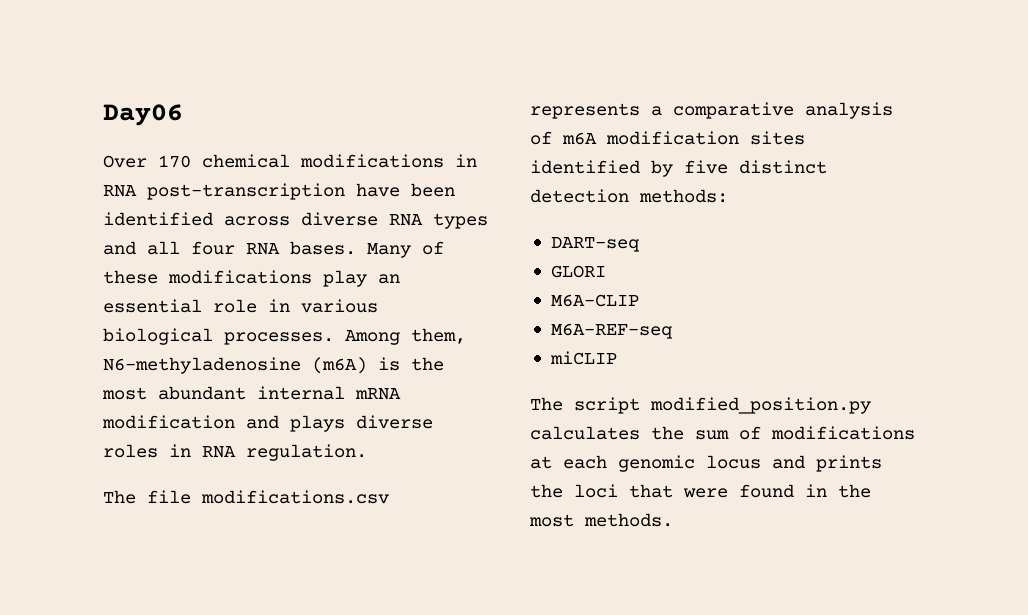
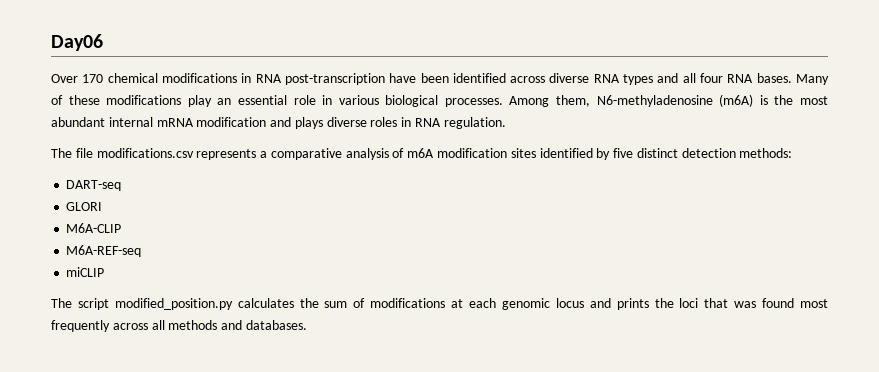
[683,484,871,498] [529,513,673,527] were found in the most methods. -> [734,298,828,308] [51,320,307,332] was found most frequently across all methods and databases.

